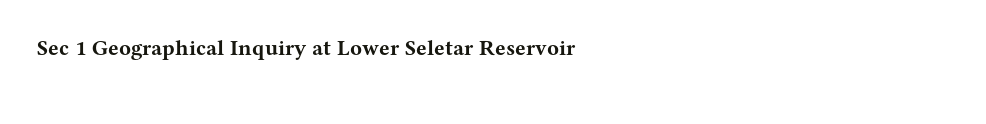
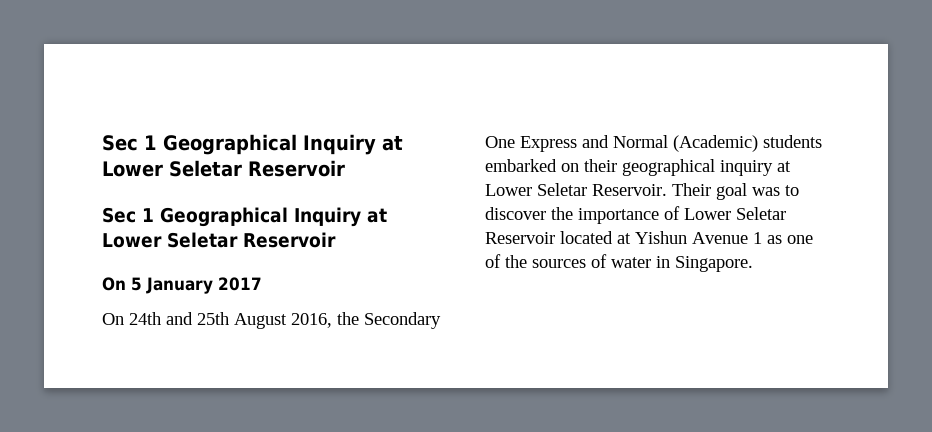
[37,40,576,60] Sec 1 Geographical Inquiry at Lower Seletar Reservoir -> [102,134,403,155] [102,160,345,177] [102,207,387,227] [102,232,336,248] [102,277,262,294] [102,312,441,329] [485,135,822,152] [485,159,791,176] [485,183,799,200] [485,206,786,224] [485,231,813,244] [485,254,753,272] Sec 1 Geographical Inquiry at Lower Seletar Reservoir // Sec 1 Geographical Inquiry at Lower Seletar Reservoir // On 5 January 2017 // On 24th and 25th August 2016, the Secondary One Express and Normal (Academic) students embarked on their geographical inquiry at Lower Seletar Reservoir. Their goal was to discover the importance of Lower Seletar Reservoir located at Yishun Avenue 1 as one of the sources of water in Singapore.

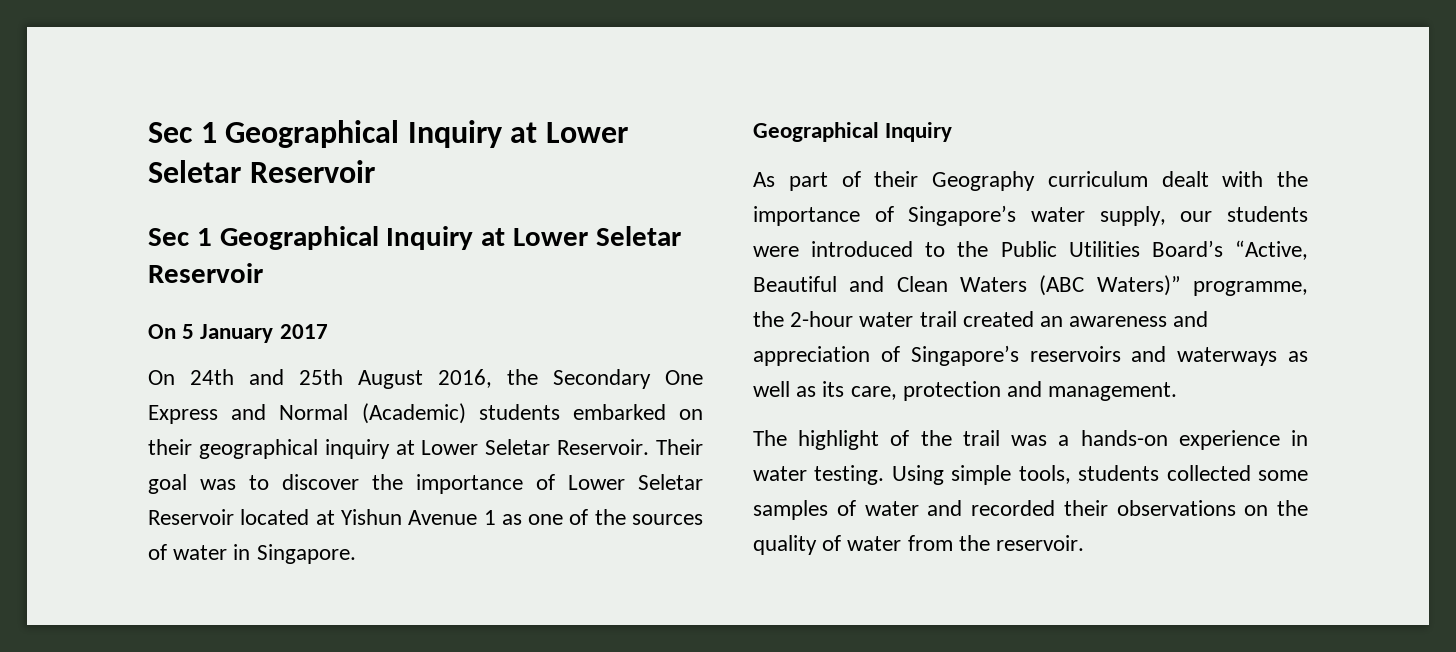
(753, 264) none -> [753,122,953,142] [753,171,1308,191] [753,205,1308,226] [753,240,1308,260] [753,275,1308,296] [753,311,1209,327] [753,345,1308,366] [753,381,1178,401] [753,430,1308,450] [753,465,1308,485] [753,500,1308,520] [753,535,1085,555] // Geographical Inquiry // As part of their Geography curriculum dealt with the importance of Singapore’s water supply, our students were introduced to the Public Utilities Board’s “Active, Beautiful and Clean Waters (ABC Waters)” programme, the 2-hour water trail created an awareness and appreciation of Singapore’s reservoirs and waterways as well as its care, protection and management. // The highlight of the trail was a hands-on experience in water testing. Using simple tools, students collected some samples of water and recorded their observations on the quality of water from the reservoir.

